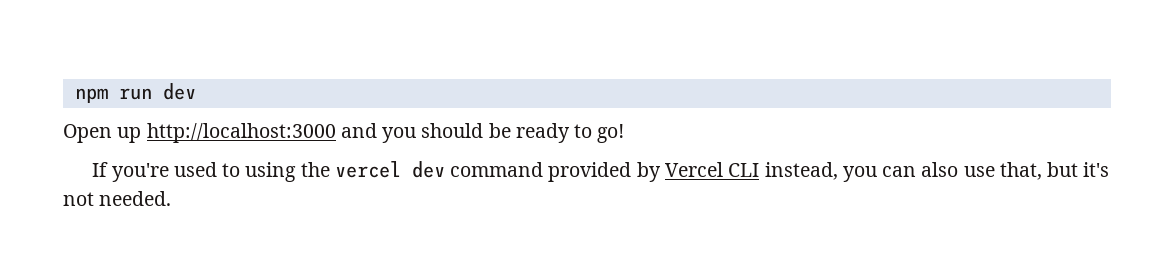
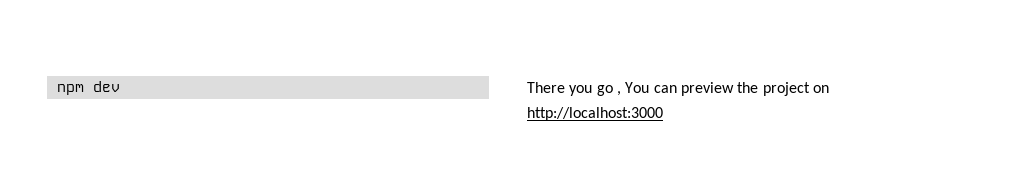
[118,88,152,100] run -> (84, 89) none
[63,123,625,143] [92,161,1110,182] [63,191,172,206] Open up http://localhost:3000 and you should be ready to go! // If you're used to using the vercel dev command provided by Vercel CLI instead, you can also use that, but it's not needed. -> [527,82,829,96] [527,107,663,121] There you go , You can preview the project on http://localhost:3000

